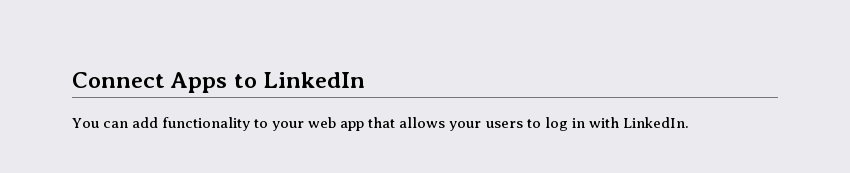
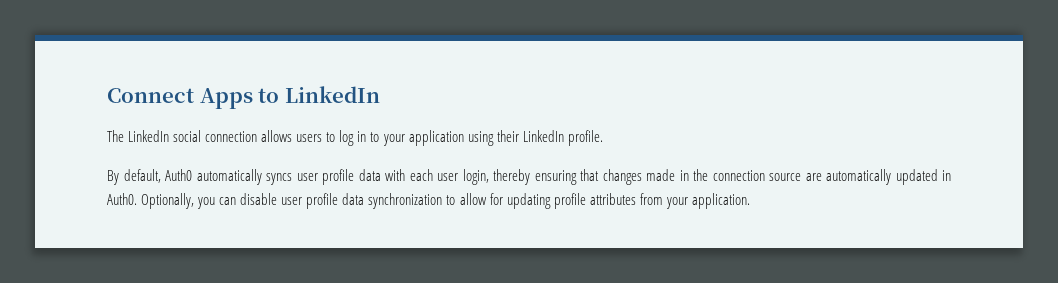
[72,117,689,131] You can add functionality to your web app that allows your users to log in with LinkedIn. -> [107,130,603,146] [107,169,951,185] [107,193,750,209] The LinkedIn social connection allows users to log in to your application using their LinkedIn profile. // By default, Auth0 automatically syncs user profile data with each user login, thereby ensuring that changes made in the connection source are automatically updated in Auth0. Optionally, you can disable user profile data synchronization to allow for updating profile attributes from your application.

